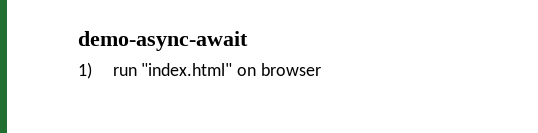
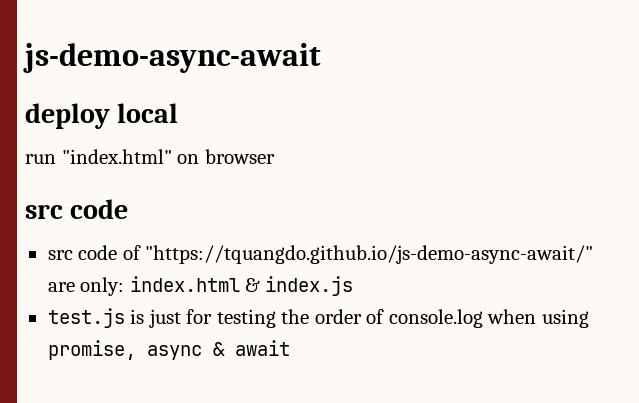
[78,31,248,51] [78,62,92,79] demo-async-await // 1) -> [23,43,321,73] [25,103,179,129] js-demo-async-await // deploy local //
(321, 69) none -> [25,199,129,219] [47,245,594,264] [47,276,353,296] [47,308,589,328] [47,340,290,360] // src code // src code of "https://tquangdo.github.io/js-demo-async-await/" are only: index.html & index.js // test.js is just for testing the order of console.log when using promise, async & await

